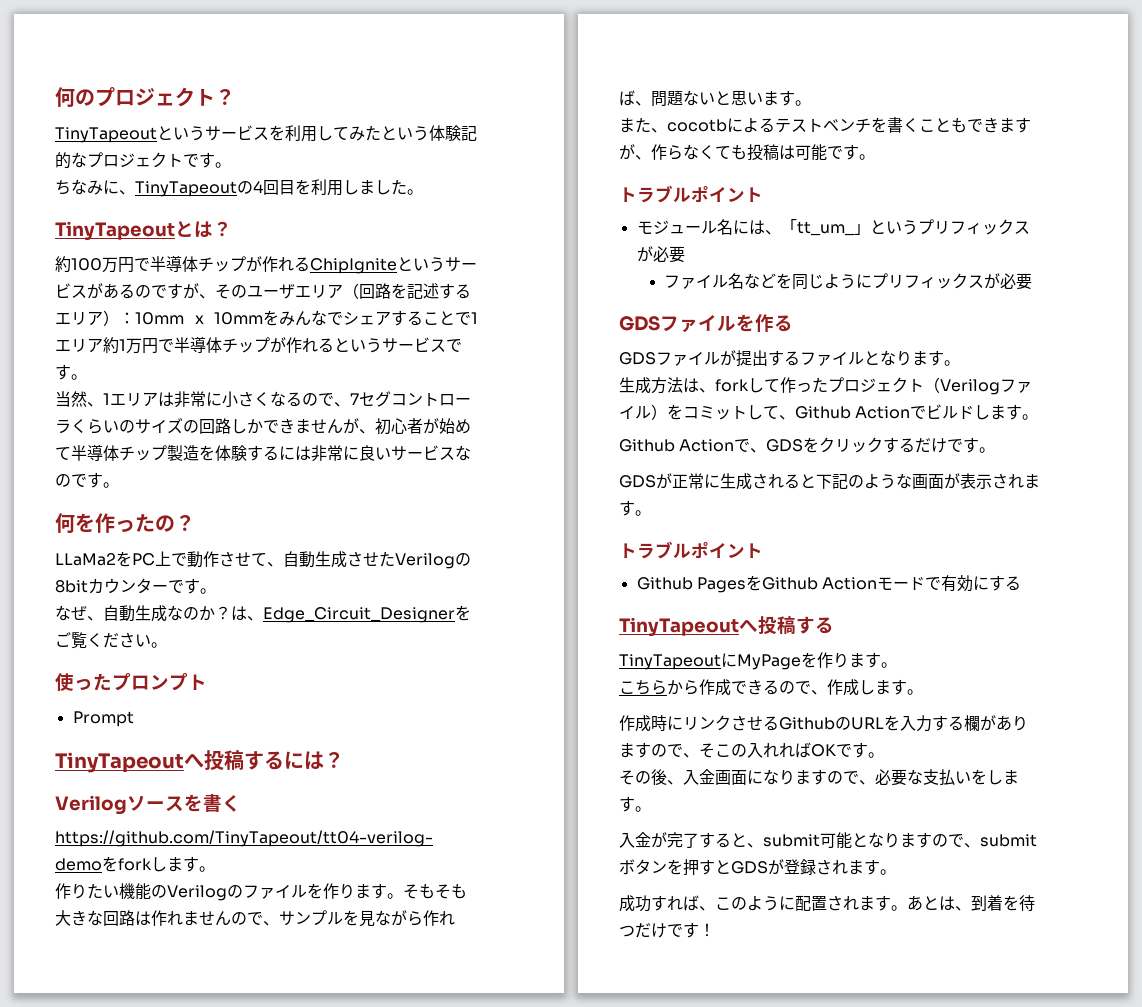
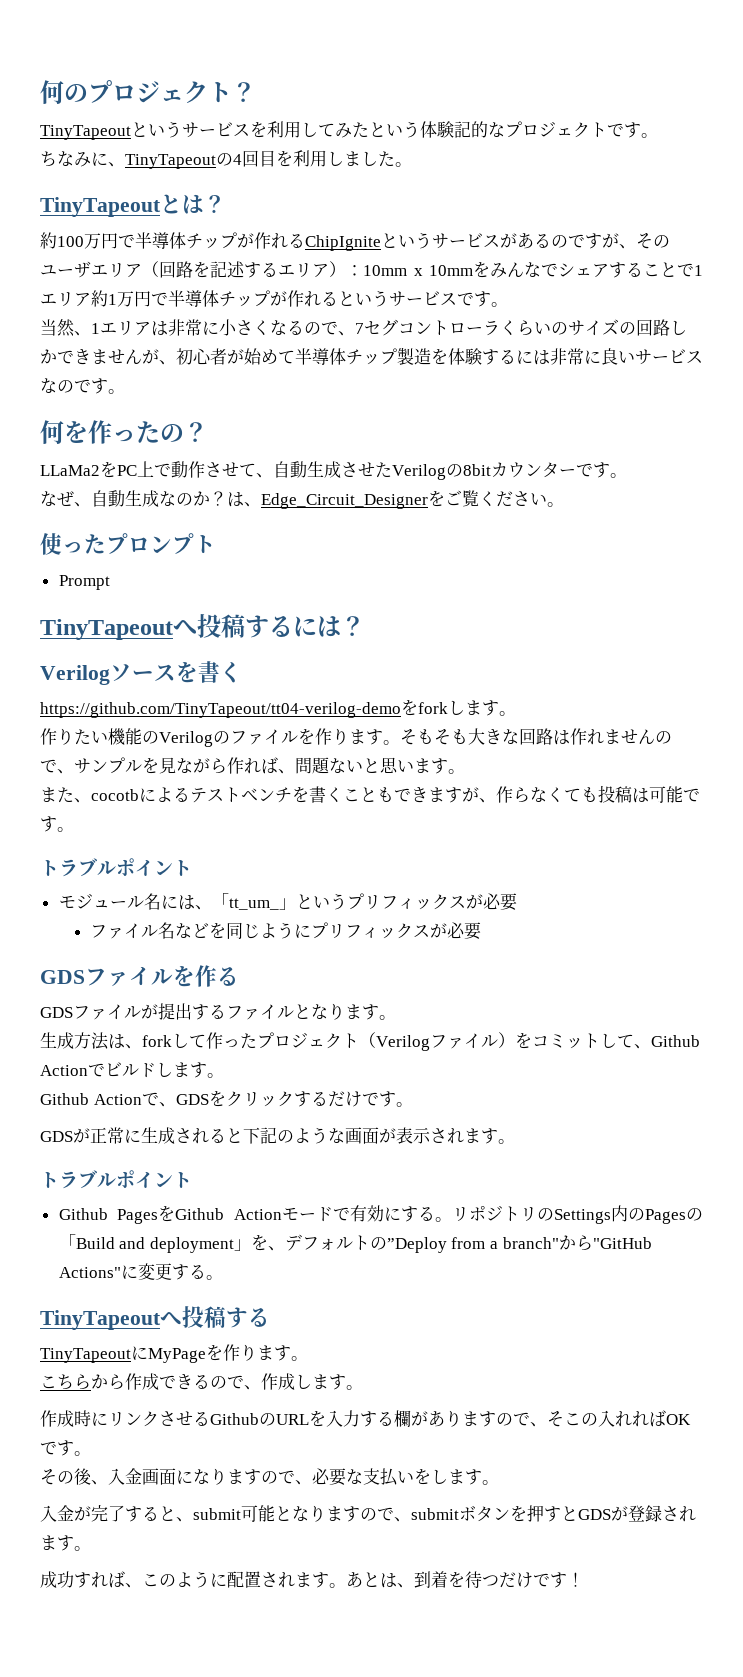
(1022, 583) none -> [434,1205,703,1224] [58,1234,652,1253] [58,1263,223,1280] 。リポジトリのSettings内のPagesの「Build and deployment」を、デフォルトの”Deploy from a branch"から"GitHub Actions"に変更する。

